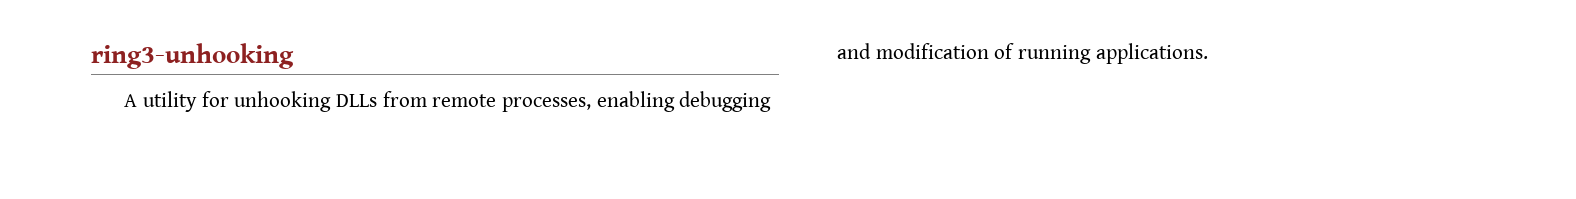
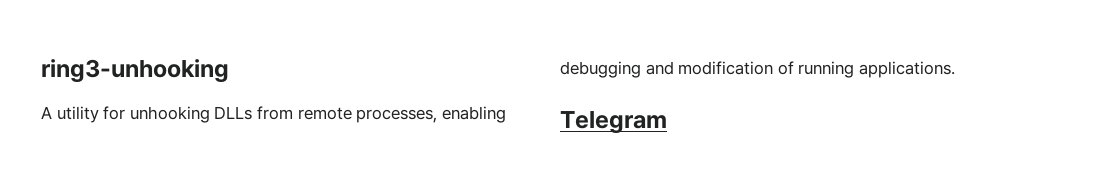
(1208, 53) none -> [560,111,667,134] // Telegram

